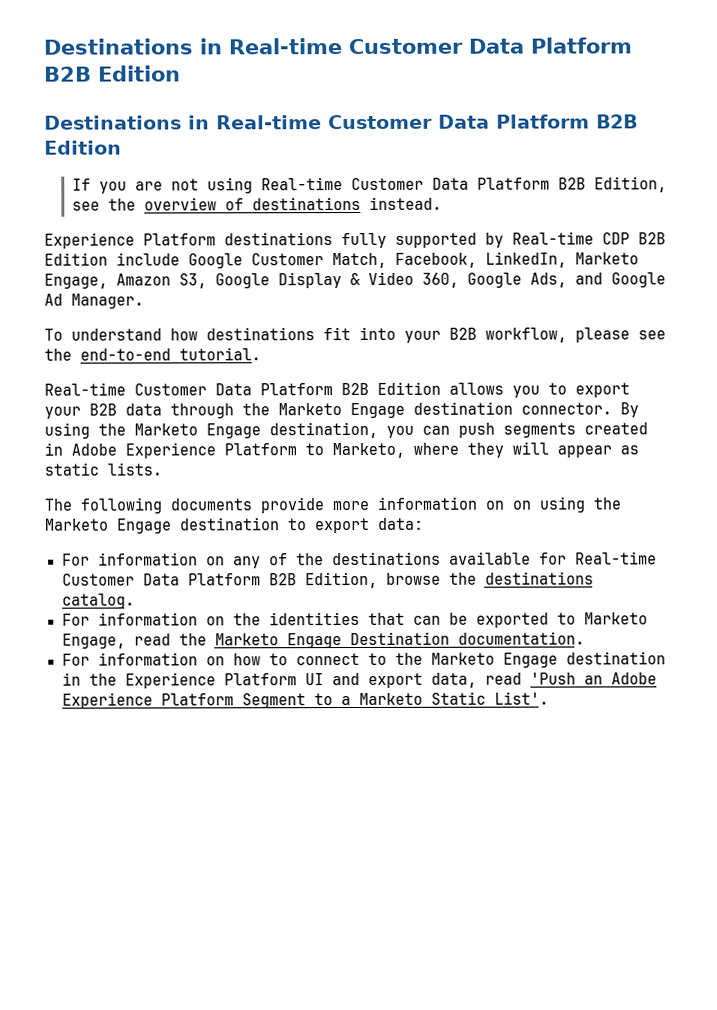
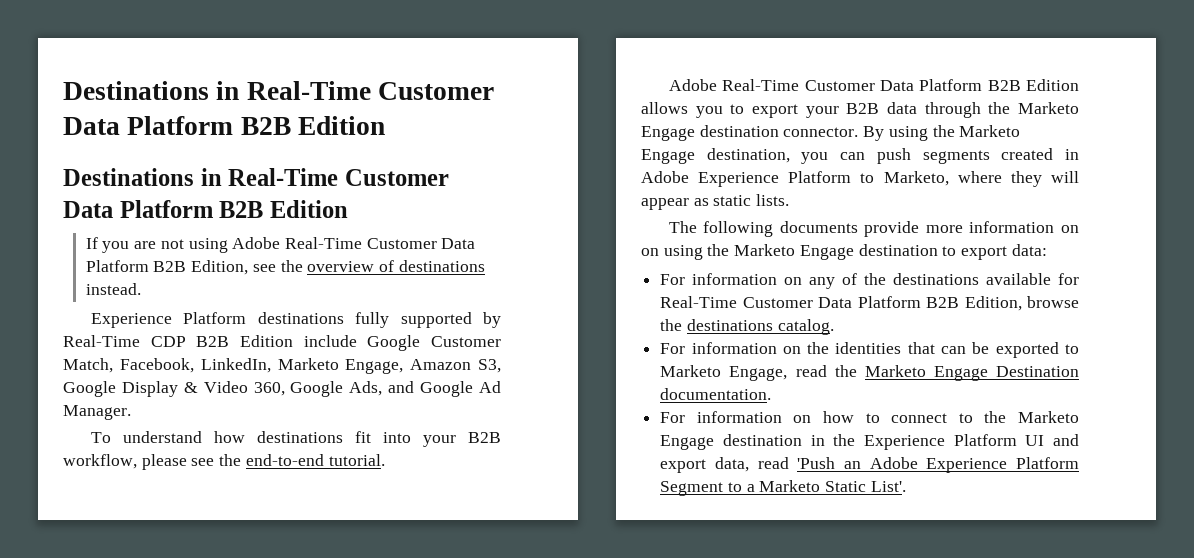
[43,38,342,55] Destinations in Real-time -> [63,81,371,100] Destinations in Real-Time
[216,115,322,130] Real-time -> [228,168,339,186] Real-Time
[260,177,343,191] Real-time -> [232,237,362,249] Adobe Real-Time
[512,231,594,245] Real-time -> [63,335,140,347] Real-Time
[44,382,126,396] Real-time -> [668,79,800,91] Adobe Real-Time
[574,551,657,565] Real-time -> [660,296,738,308] Real-Time

